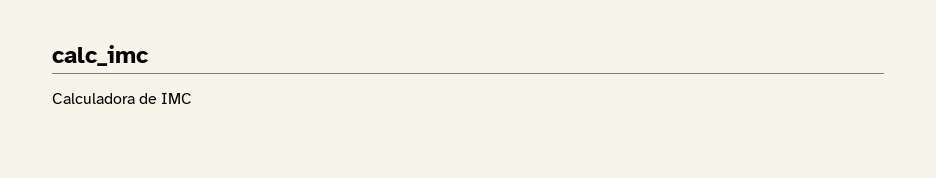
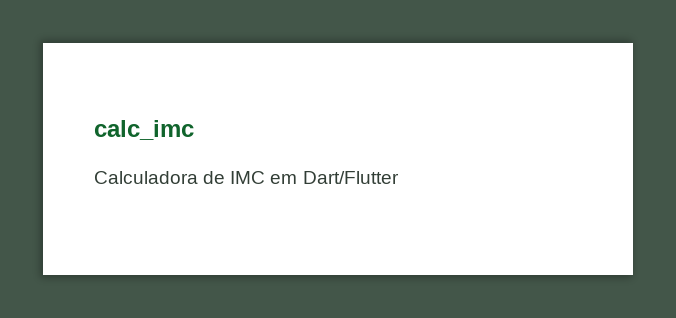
(193, 98) none -> [270,171,399,184] em Dart/Flutter

